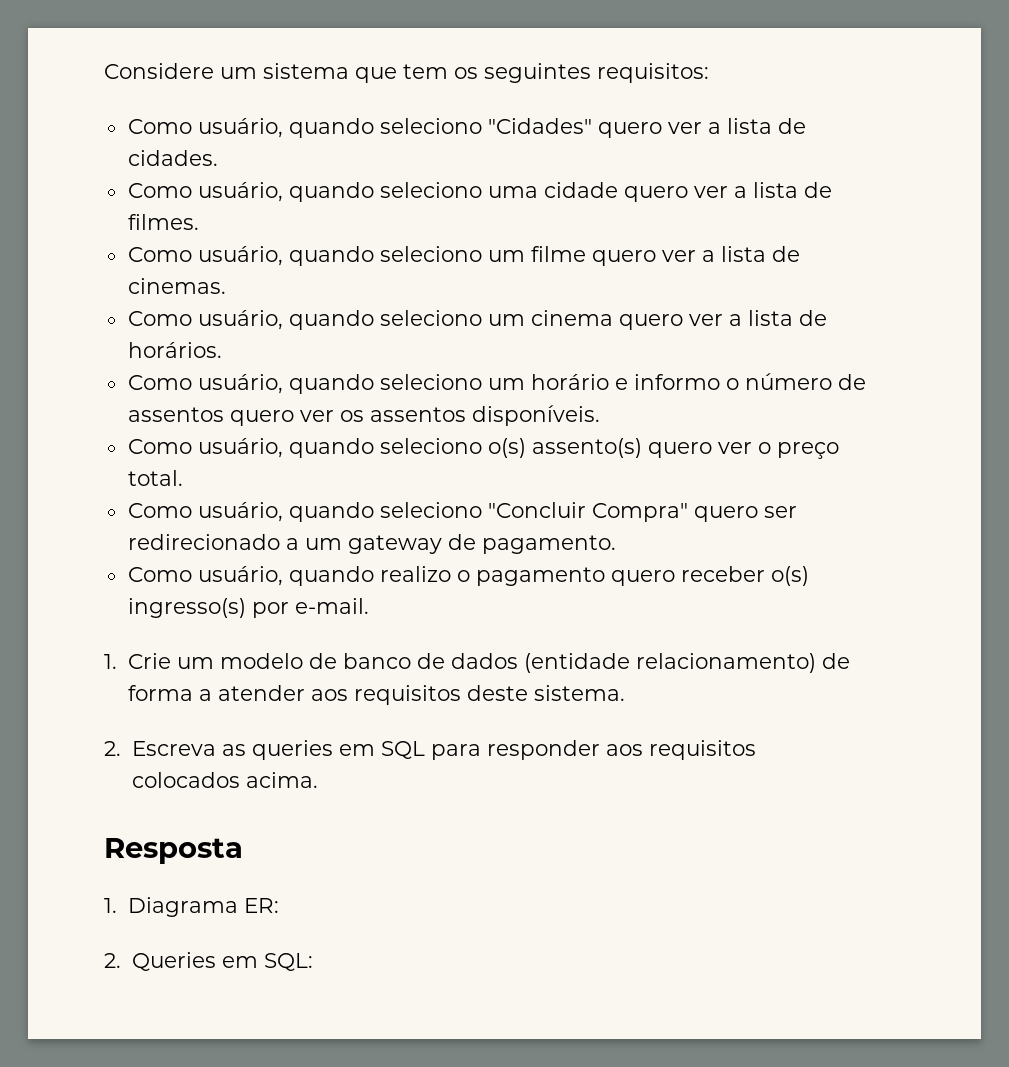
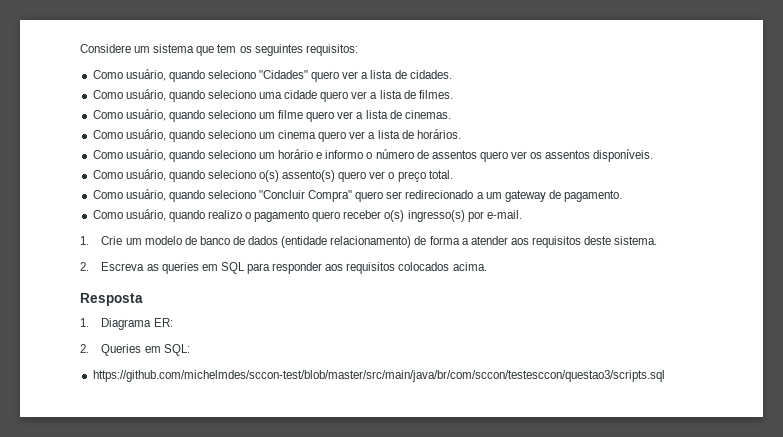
(313, 962) none -> [92,370,665,382] // https://github.com/michelmdes/sccon-test/blob/master/src/main/java/br/com/sccon/testesccon/questao3/scripts.sql

